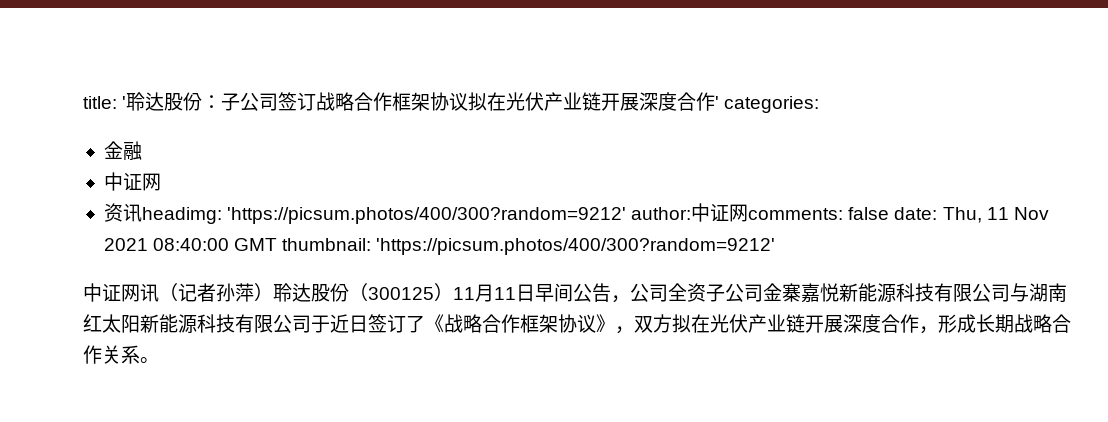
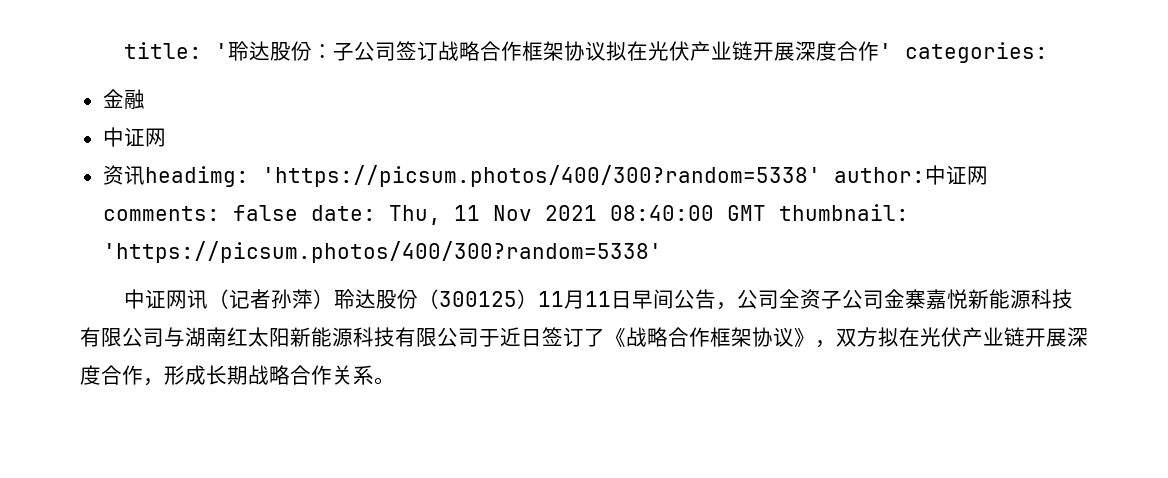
[227,207,627,224] 'https://picsum.photos/400/300?random=9212' -> [261,165,821,187] 'https://picsum.photos/400/300?random=5338'
[376,238,776,255] 'https://picsum.photos/400/300?random=9212' -> [102,241,662,263] 'https://picsum.photos/400/300?random=5338'

